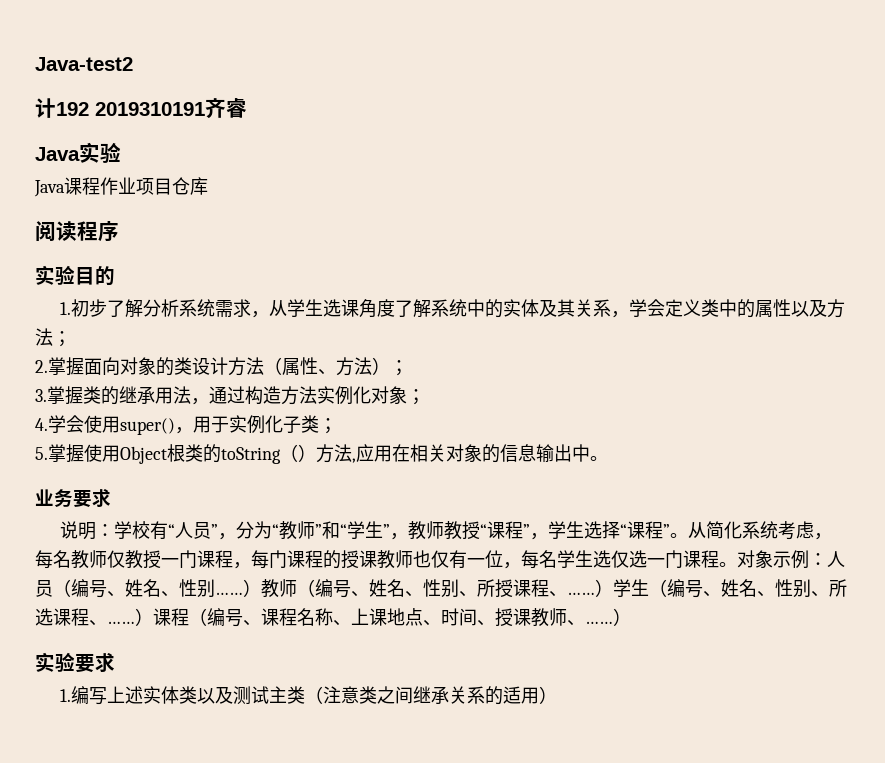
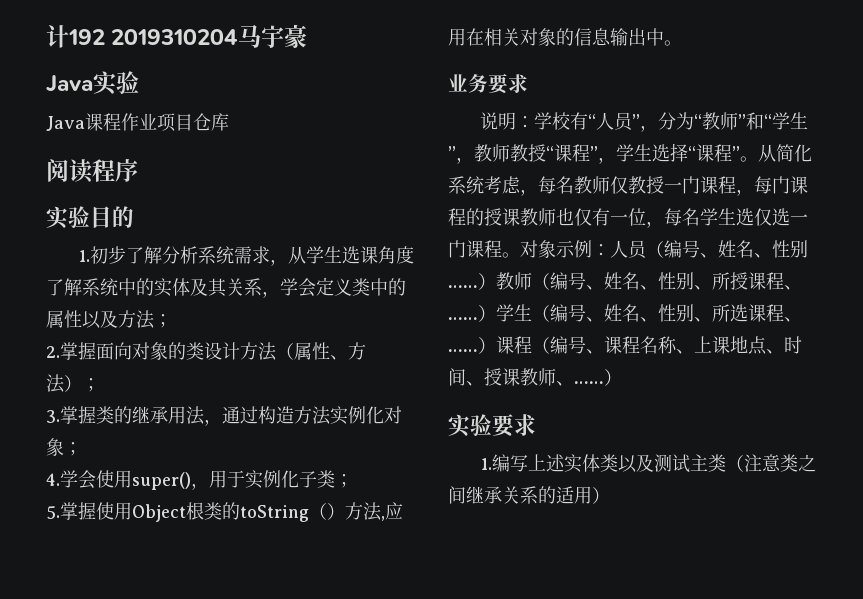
[35,57,133,71] [35,98,247,119] Java-test2 // 计192 2019310191齐睿 -> [46,24,308,48] 计192 2019310204马宇豪

